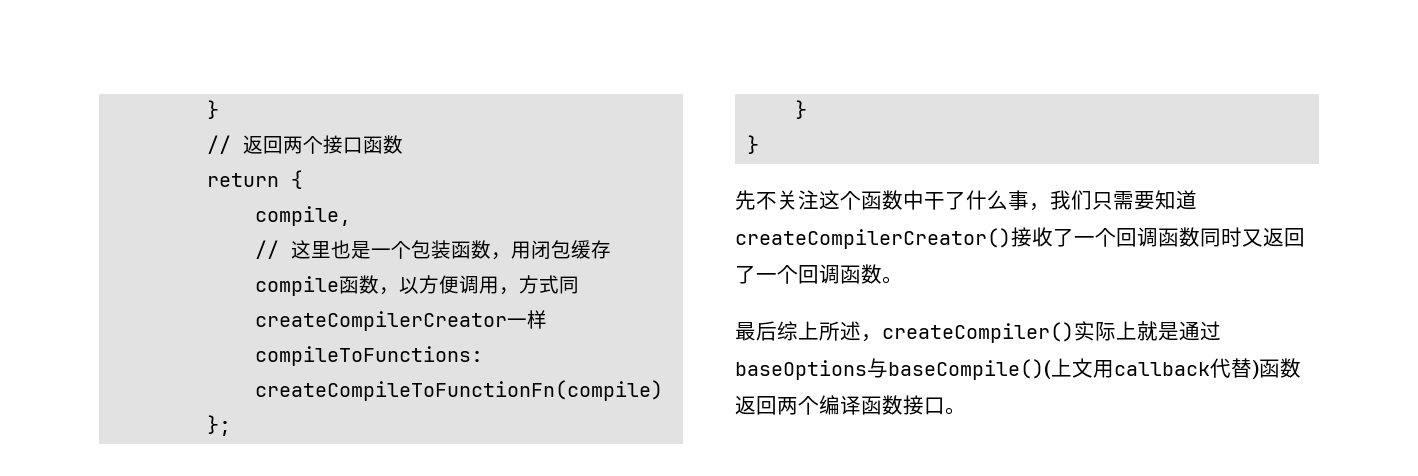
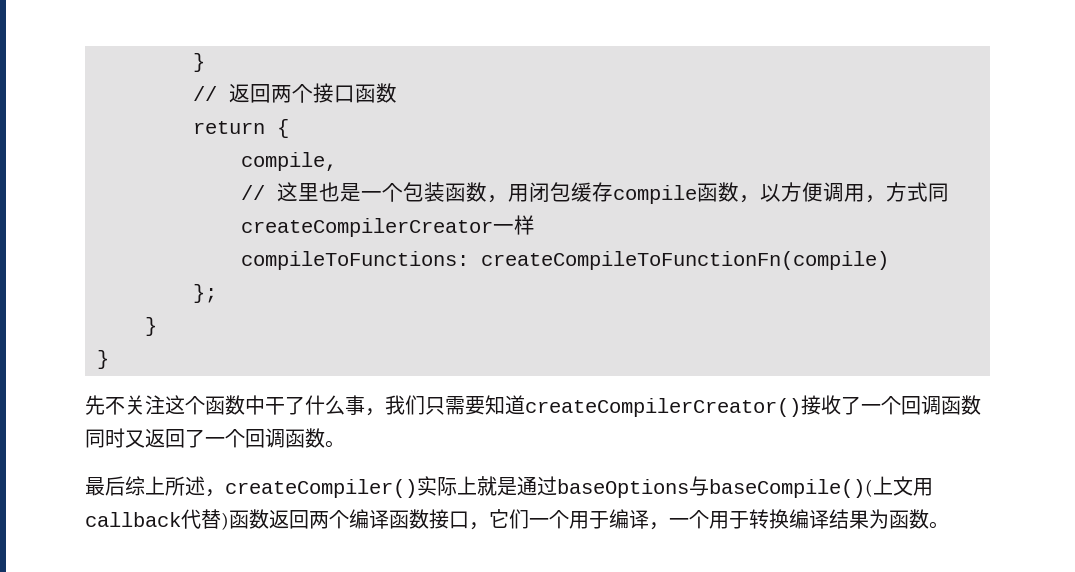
(945, 406) none -> [469,509,929,530] ，它们一个用于编译，一个用于转换编译结果为函数

